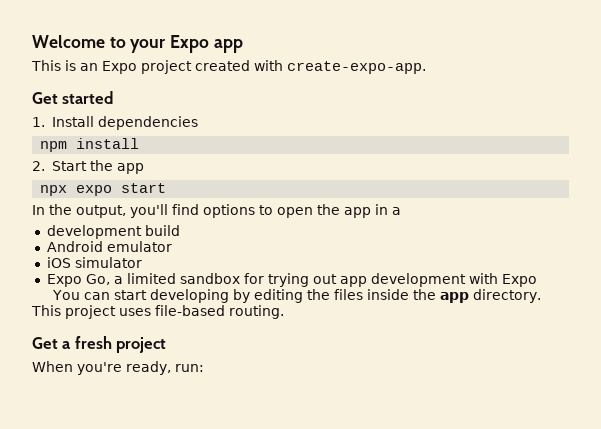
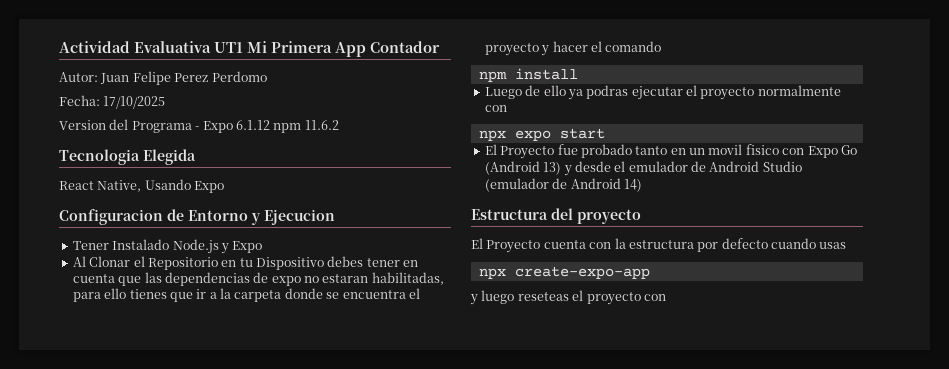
[32,35,243,53] [31,60,426,74] [32,91,114,104] [32,116,198,130] [40,138,140,152] [32,160,144,174] [40,183,167,196] [32,204,401,218] [46,225,180,239] [46,241,172,252] [46,257,142,268] [46,273,537,287] [51,289,541,303] [31,305,284,319] [32,336,167,353] [32,361,204,375] Welcome to your Expo app // This is an Expo project created with create-expo-app. // Get started // 1. Install dependencies // npm install // 2. Start the app // npx expo start // In the output, you'll find options to open the app in a // development build // Android emulator // iOS simulator // Expo Go, a limited sandbox for trying out app development with Expo // You can start developing by editing the files inside the app directory. This project uses file-based routing. // Get a fresh project // When you're ready, run: -> [59,41,440,57] [59,71,267,85] [59,95,166,109] [59,119,339,133] [59,149,196,165] [59,179,225,193] [59,209,335,225] [72,239,263,254] [72,256,419,270] [72,272,444,286] [72,288,420,302] [484,41,662,56] [478,68,578,82] [484,85,841,100] [484,105,507,112] [478,128,605,141] [484,144,857,159] [484,161,802,176] [484,178,642,192] [471,208,641,224] [471,238,847,253] [478,266,650,279] [470,290,666,305] Actividad Evaluativa UT1 Mi Primera App Contador // Autor: Juan Felipe Perez Perdomo // Fecha: 17/10/2025 // Version del Programa - Expo 6.1.12 npm 11.6.2 // Tecnologia Elegida // React Native, Usando Expo // Configuracion de Entorno y Ejecucion // Tener Instalado Node.js y Expo // Al Clonar el Repositorio en tu Dispositivo debes tener en cuenta que las dependencias de expo no estaran habilitadas, para ello tienes que ir a la carpeta donde se encuentra el proyecto y hacer el comando // npm install // Luego de ello ya podras ejecutar el proyecto normalmente con // npx expo start // El Proyecto fue probado tanto en un movil fisico con Expo Go (Android 13) y desde el emulador de Android Studio (emulador de Android 14) // Estructura del proyecto // El Proyecto cuenta con la estructura por defecto cuando usas // npx create-expo-app // y luego reseteas el proyecto con

